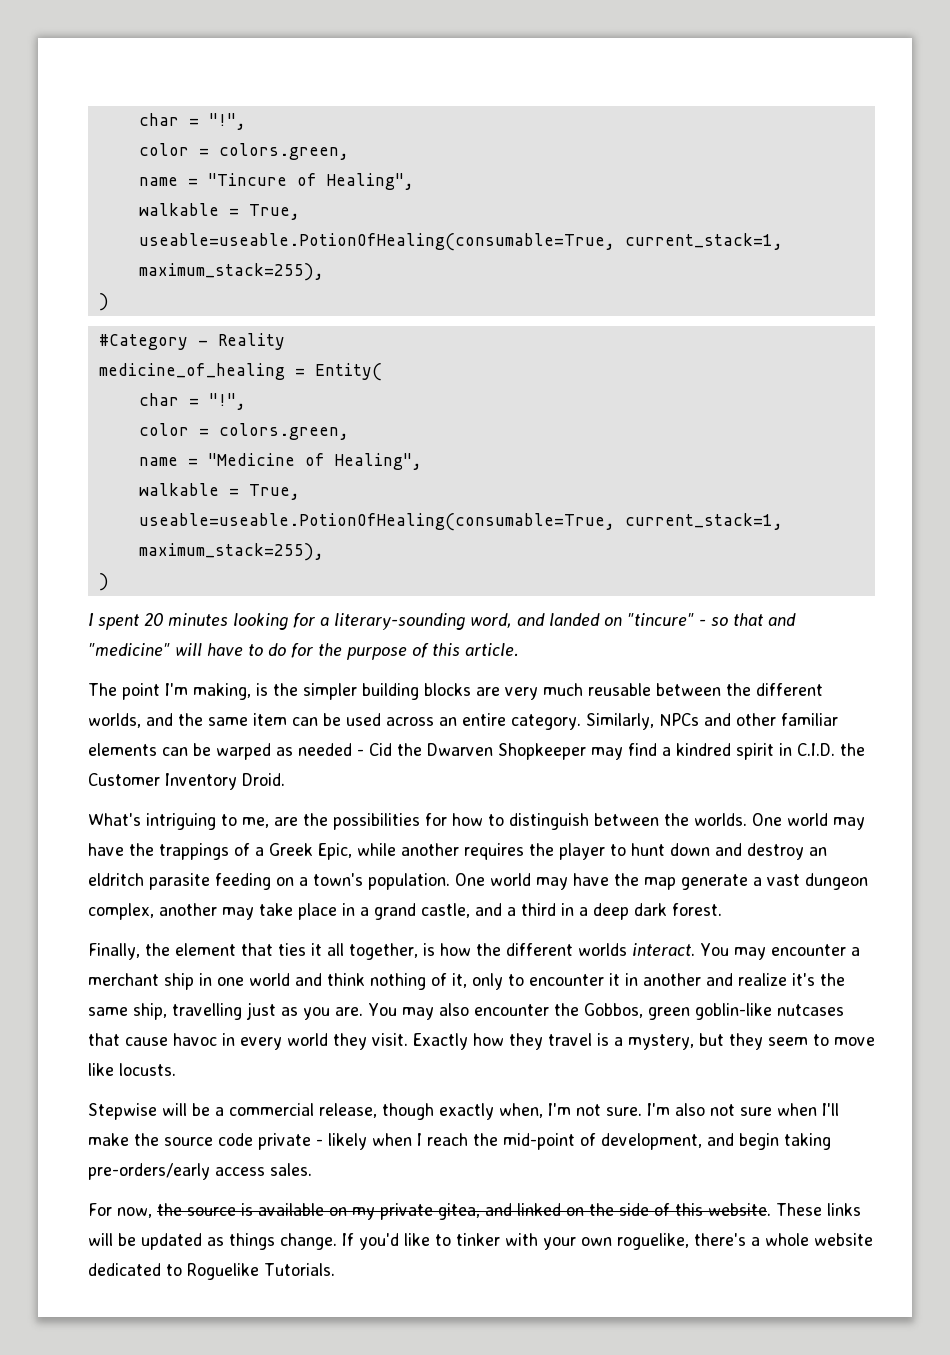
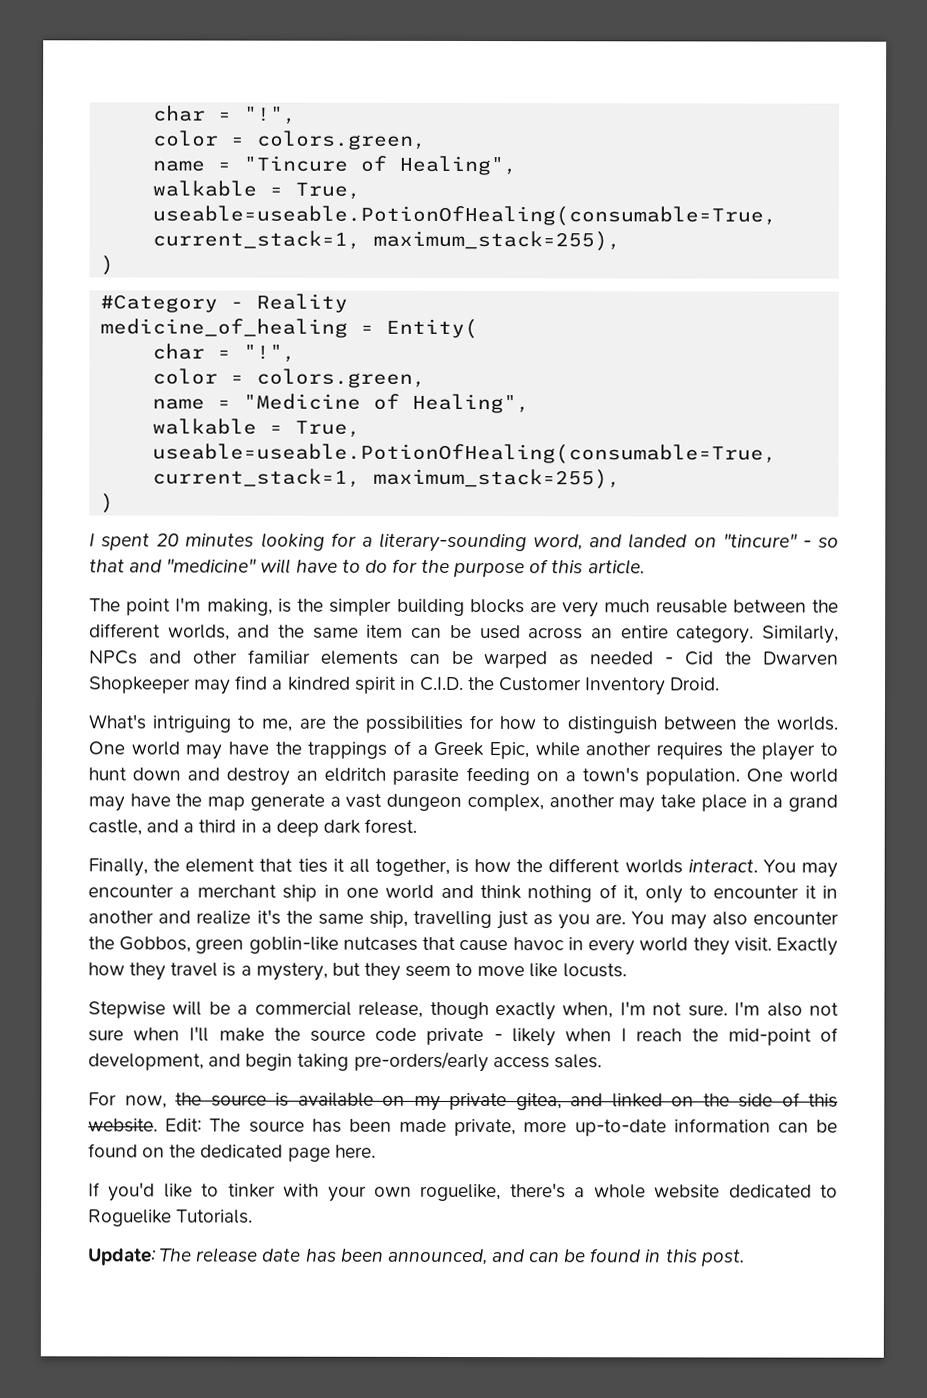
[776,1203,861,1216] [88,1233,337,1250] These links will be updated as things change. -> [165,1118,838,1137] [88,1143,376,1162] Edit: The source has been made private, more up-to-date information can be found on the dedicated page here. //
(335, 1269) none -> [88,1247,745,1267] // Update: The release date has been announced, and can be found in this post.

